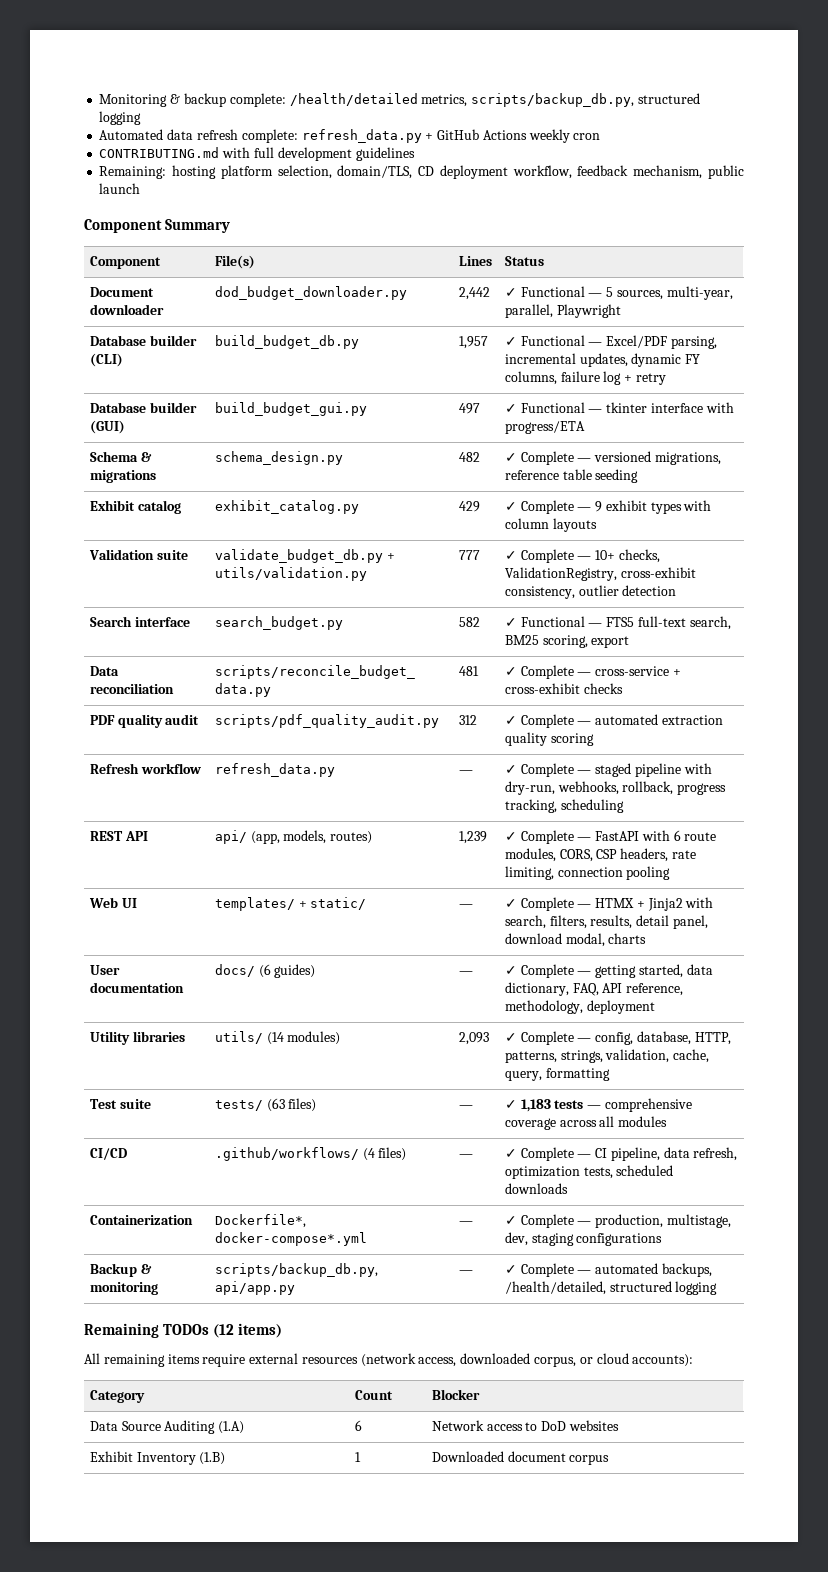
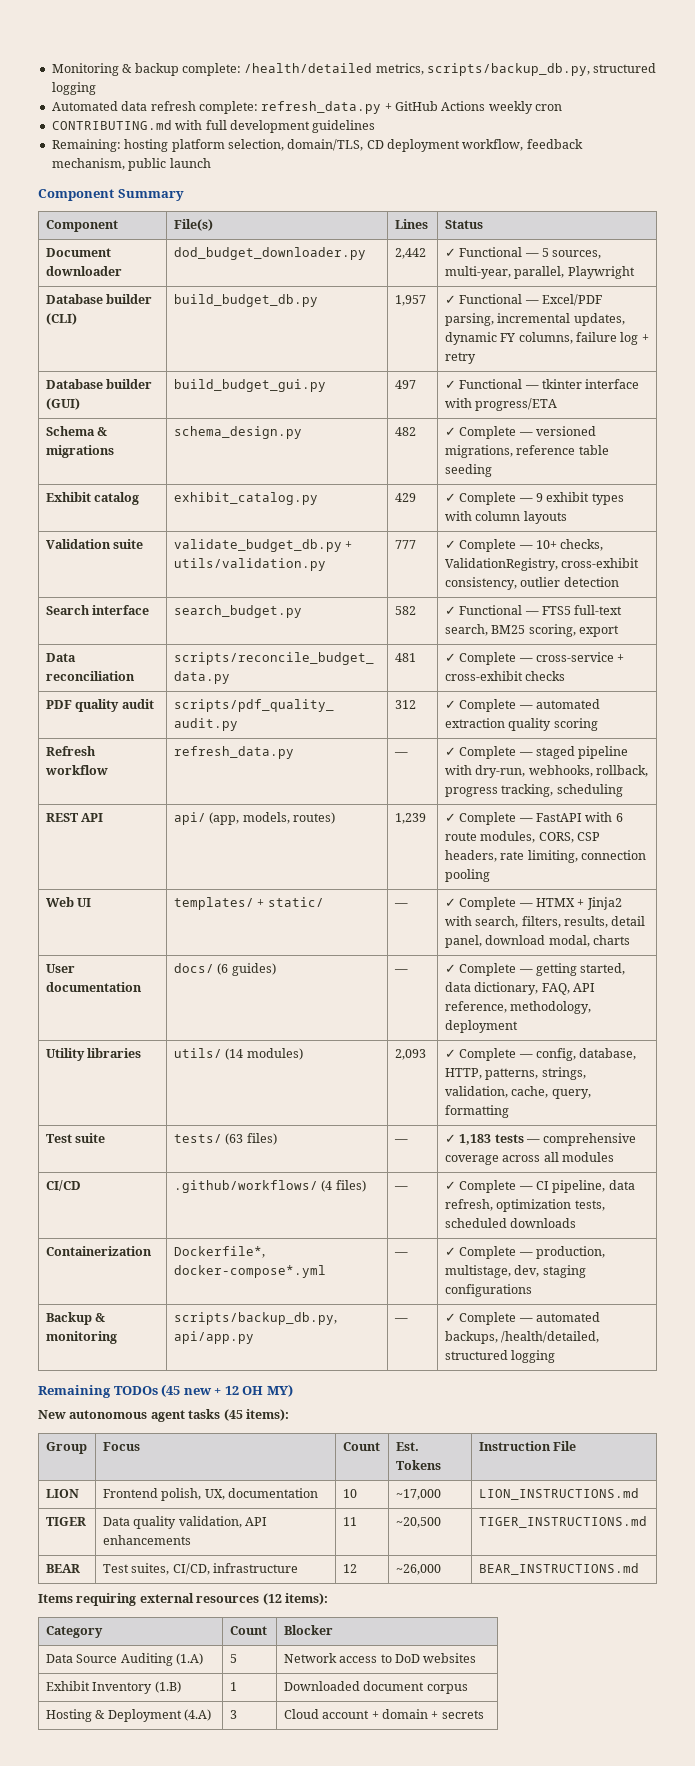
[212,1323,282,1338] [84,1353,694,1367] (12 items) // All remaining items require external resources (network access, downloaded corpus, or cloud accounts): -> [161,1384,293,1397] [38,1409,289,1422] [45,1442,87,1454] [102,1442,140,1451] [342,1442,380,1451] [395,1442,419,1451] [395,1460,441,1470] [478,1441,577,1451] [45,1489,79,1498] [102,1488,318,1501] [342,1489,357,1498] [395,1489,441,1500] [478,1488,639,1500] [45,1517,86,1526] [102,1516,267,1529] [102,1535,191,1545] [342,1517,357,1526] [395,1517,441,1528] [478,1516,647,1528] [45,1564,80,1573] [102,1563,298,1575] [342,1564,357,1573] [395,1564,441,1575] [478,1563,639,1575] [38,1593,328,1606] (45 new + 12 OH MY) // New autonomous agent tasks (45 items): // Group | Focus | Count | Est. Tokens | Instruction File // LION | Frontend polish, UX, documentation | 10 | ~17,000 | LION_INSTRUCTIONS.md // TIGER | Data quality validation, API enhancements | 11 | ~20,500 | TIGER_INSTRUCTIONS.md // BEAR | Test suites, CI/CD, infrastructure | 12 | ~26,000 | BEAR_INSTRUCTIONS.md // Items requiring external resources (12 items):
[354,1420,362,1431] 6 -> [229,1654,237,1663] 5
(610, 1459) none -> [45,1709,211,1722] [229,1710,237,1719] [283,1709,484,1719] // Hosting & Deployment (4.A) | 3 | Cloud account + domain + secrets

